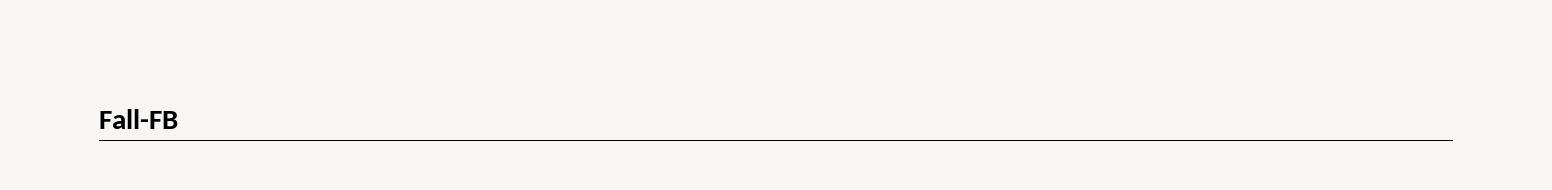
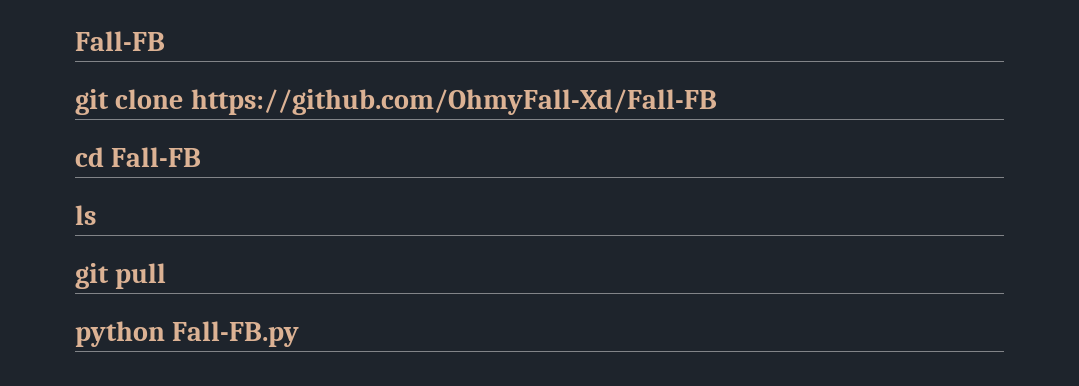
[99,109,178,129] Fall-FB -> [75,31,165,51] [75,89,717,115] [75,147,202,167] [75,205,96,225] [75,263,167,289] [75,321,300,347] Fall-FB // git clone https://github.com/OhmyFall-Xd/Fall-FB // cd Fall-FB // ls // git pull // python Fall-FB.py

